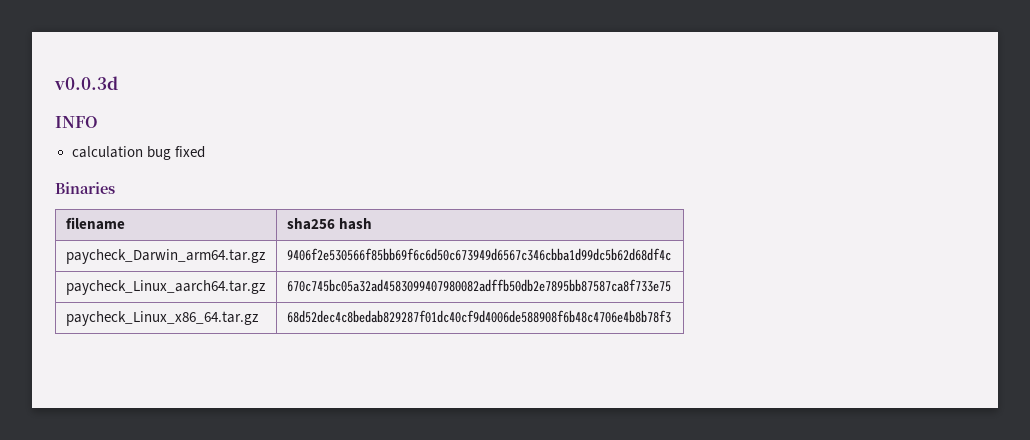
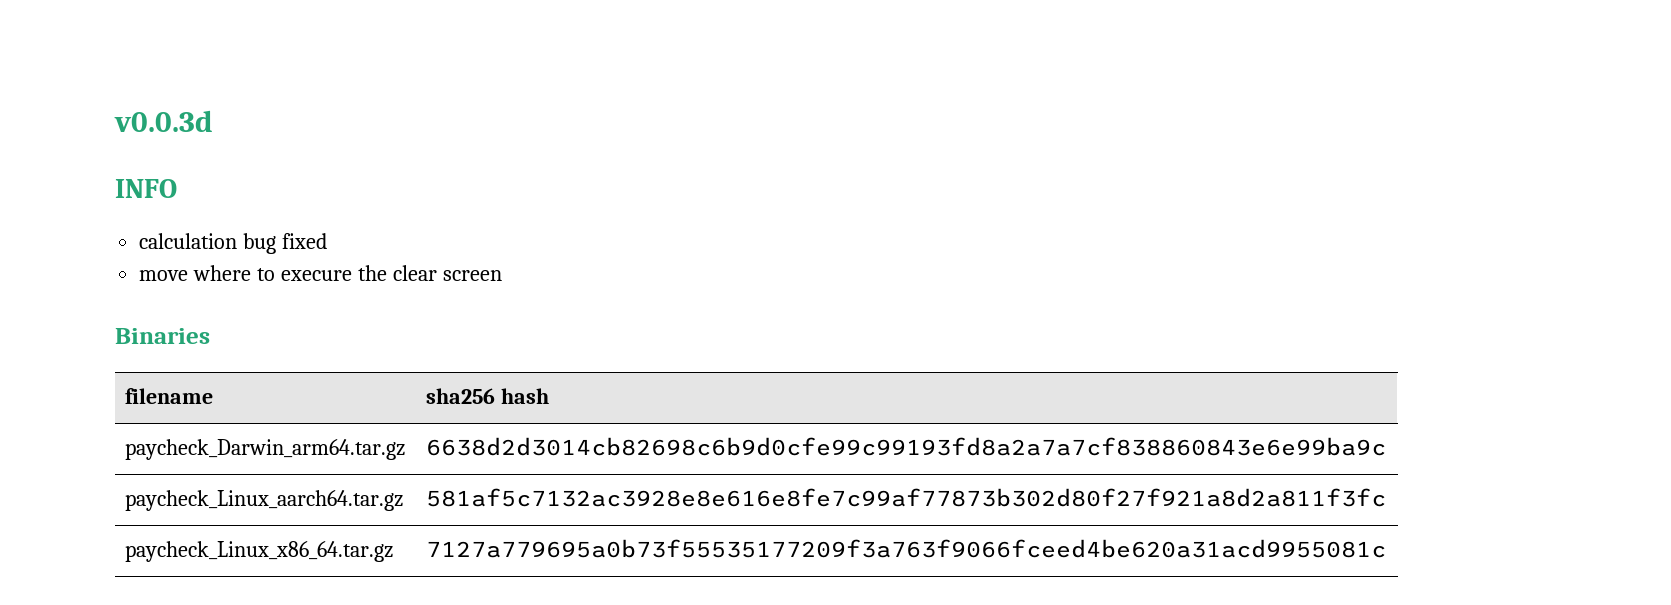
(205, 152) none -> [139,265,502,281] // move where to execure the clear screen
[286,248,671,261] 9406f2e530566f85bb69f6c6d50c673949d6567c346cbba1d99dc5b62d68df4c -> [426,437,1387,456] 6638d2d3014cb82698c6b9d0cfe99c99193fd8a2a7a7cf838860843e6e99ba9c
[286,279,671,292] 670c745bc05a32ad4583099407980082adffb50db2e7895bb87587ca8f733e75 -> [426,488,1387,507] 581af5c7132ac3928e8e616e8fe7c99af77873b302d80f27f921a8d2a811f3fc
[286,310,671,323] 68d52dec4c8bedab829287f01dc40cf9d4006de588908f6b48c4706e4b8b78f3 -> [426,539,1387,558] 7127a779695a0b73f55535177209f3a763f9066fceed4be620a31acd9955081c

